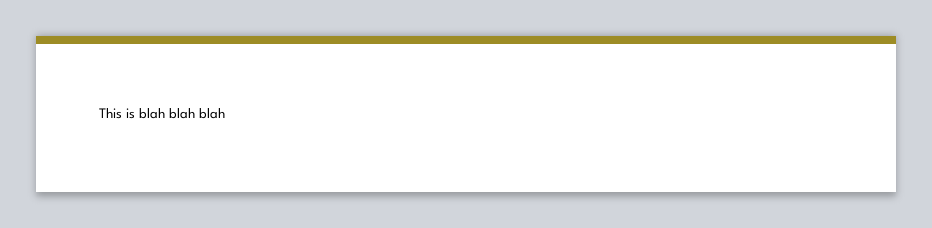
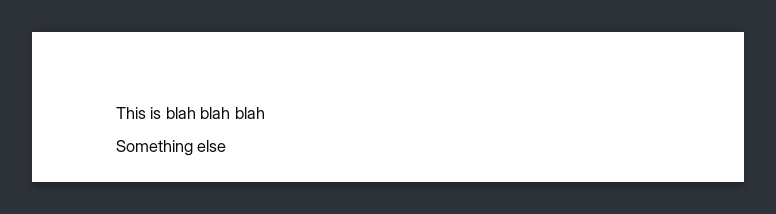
(225, 113) none -> [116,140,227,156] // Something else

